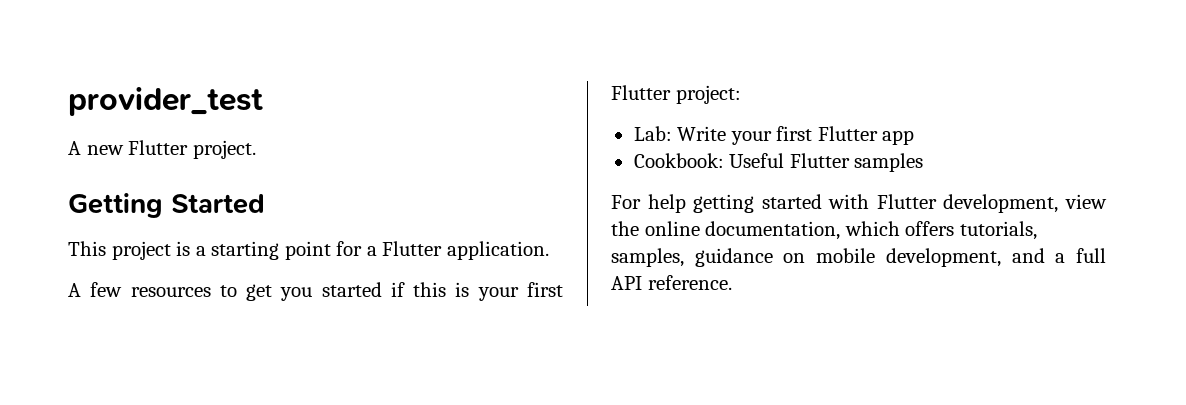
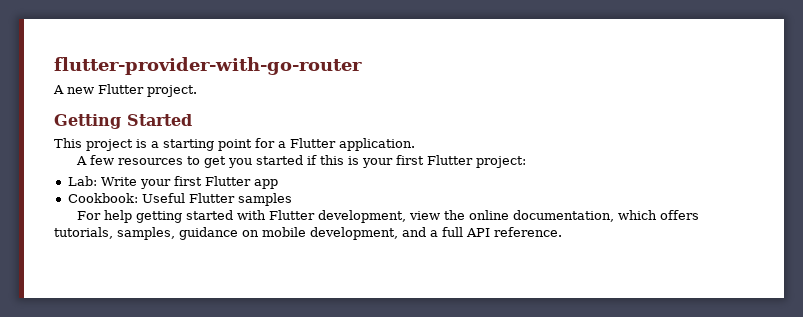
[68,87,263,116] provider_test -> [54,57,362,75] flutter-provider-with-go-router

